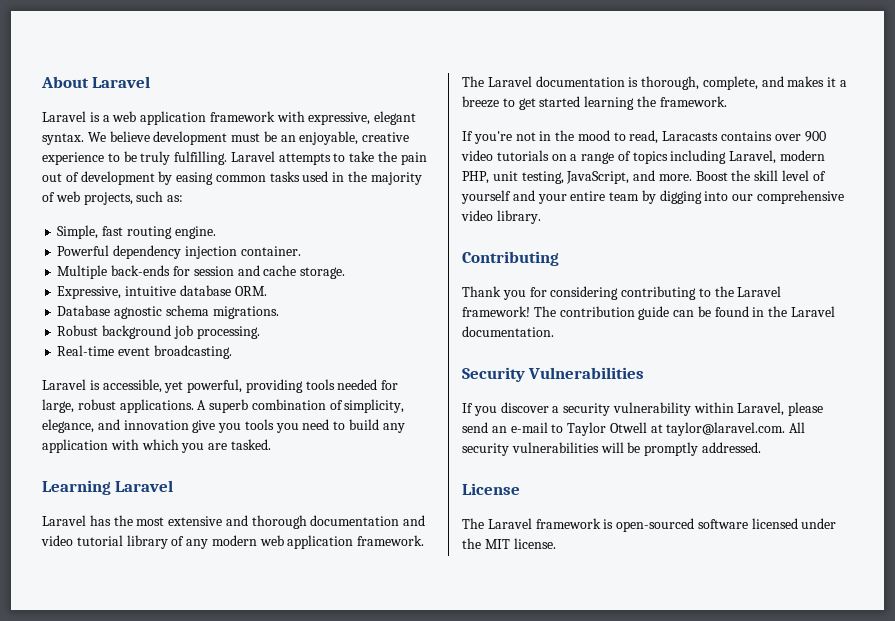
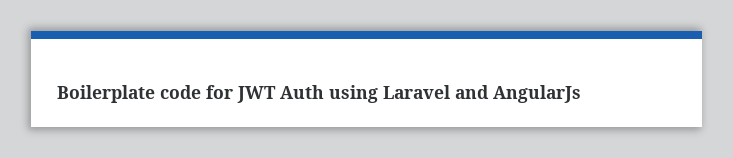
[41,76,151,88] [42,111,417,125] [42,131,410,145] [42,151,427,165] [42,171,422,185] [42,191,184,205] [57,225,216,239] [57,245,301,259] [57,265,346,279] [57,285,267,299] [57,305,279,319] [57,325,260,339] [57,345,232,359] [42,379,399,393] [42,399,405,413] [42,419,405,433] [42,439,271,453] [42,480,174,495] [42,515,426,529] [41,535,425,549] [462,76,848,90] [462,96,727,110] [462,130,826,144] [461,150,826,164] [462,170,826,184] [461,190,845,204] [461,210,541,224] [462,251,559,266] [462,286,782,300] [462,306,836,320] [462,326,554,337] [462,367,645,382] [462,402,824,416] [462,422,806,436] [462,442,761,456] [462,483,520,495] [462,518,837,532] [462,538,556,549] About Laravel // Laravel is a web application framework with expressive, elegant syntax. We believe development must be an enjoyable, creative experience to be truly fulfilling. Laravel attempts to take the pain out of development by easing common tasks used in the majority of web projects, such as: // Simple, fast routing engine. // Powerful dependency injection container. // Multiple back-ends for session and cache storage. // Expressive, intuitive database ORM. // Database agnostic schema migrations. // Robust background job processing. // Real-time event broadcasting. // Laravel is accessible, yet powerful, providing tools needed for large, robust applications. A superb combination of simplicity, elegance, and innovation give you tools you need to build any application with which you are tasked. // Learning Laravel // Laravel has the most extensive and thorough documentation and video tutorial library of any modern web application framework. The Laravel documentation is thorough, complete, and makes it a breeze to get started learning the framework. // If you're not in the mood to read, Laracasts contains over 900 video tutorials on a range of topics including Laravel, modern PHP, unit testing, JavaScript, and more. Boost the skill level of yourself and your entire team by digging into our comprehensive video library. // Contributing // Thank you for considering contributing to the Laravel framework! The contribution guide can be found in the Laravel documentation. // Security Vulnerabilities // If you discover a security vulnerability within Laravel, please send an e-mail to Taylor Otwell at taylor@laravel.com. All security vulnerabilities will be promptly addressed. // License // The Laravel framework is open-sourced software licensed under the MIT license. -> [57,85,581,103] Boilerplate code for JWT Auth using Laravel and AngularJs

